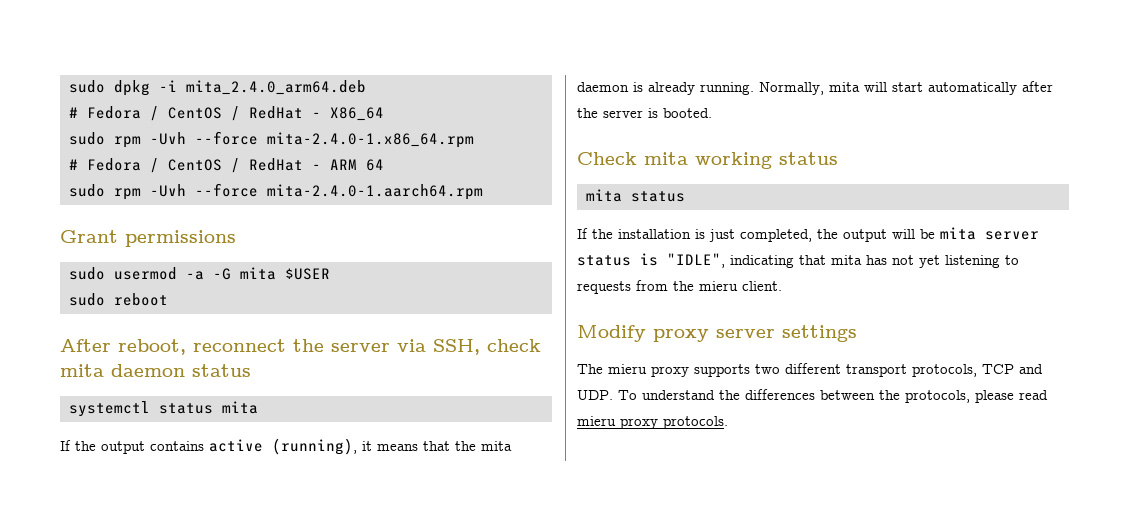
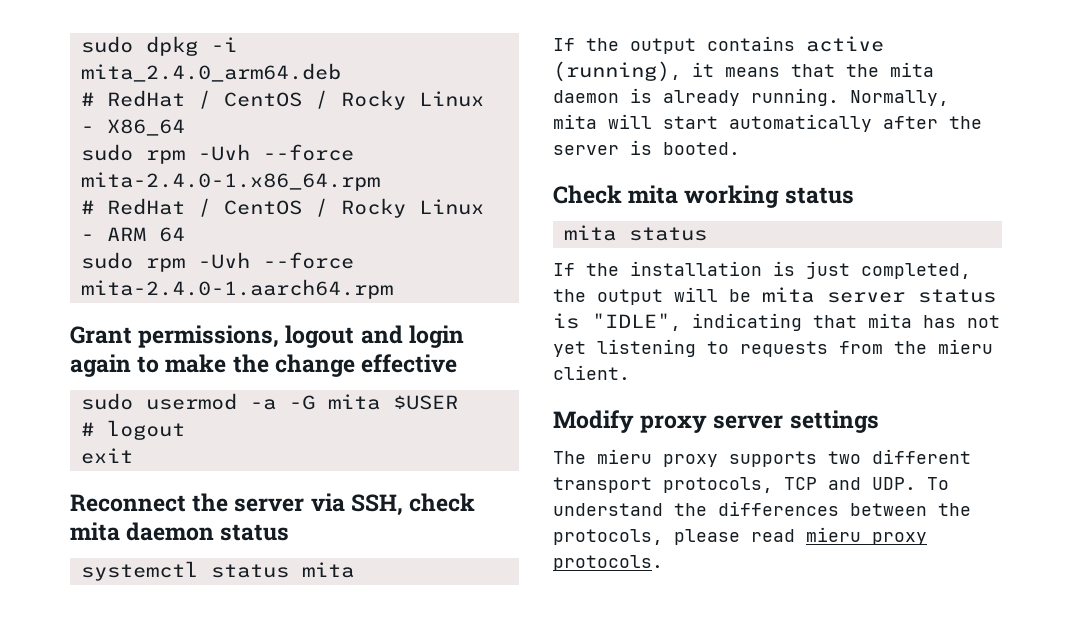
[87,106,303,121] Fedora / CentOS / RedHat -> [106,90,484,110] RedHat / CentOS / Rocky Linux
[87,158,303,173] Fedora / CentOS / RedHat -> [106,198,484,218] RedHat / CentOS / Rocky Linux
[125,230,236,247] permissions -> [138,325,464,348] [70,354,458,377] permissions, logout and login again to make the change effective
[69,293,168,306] [60,339,286,355] sudo reboot // After reboot, reconnect -> [80,420,185,440] [80,448,133,464] [70,494,186,512] # logout // exit // Reconnect

